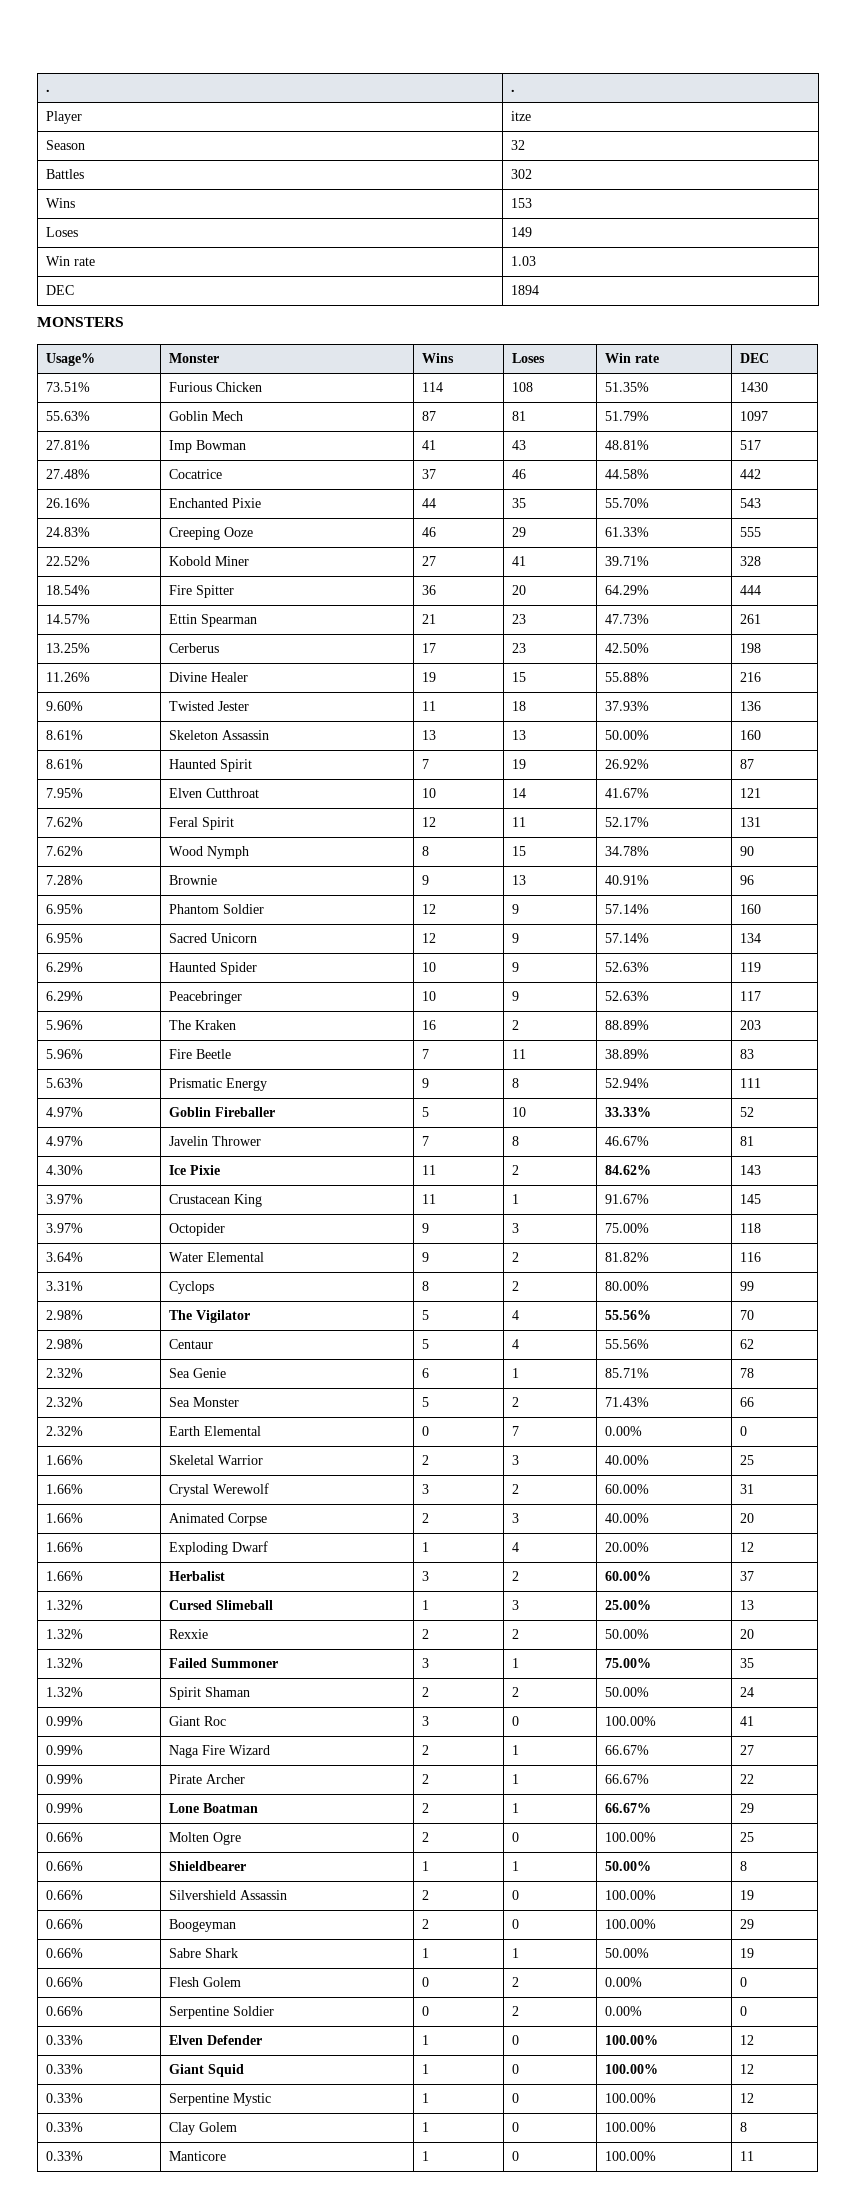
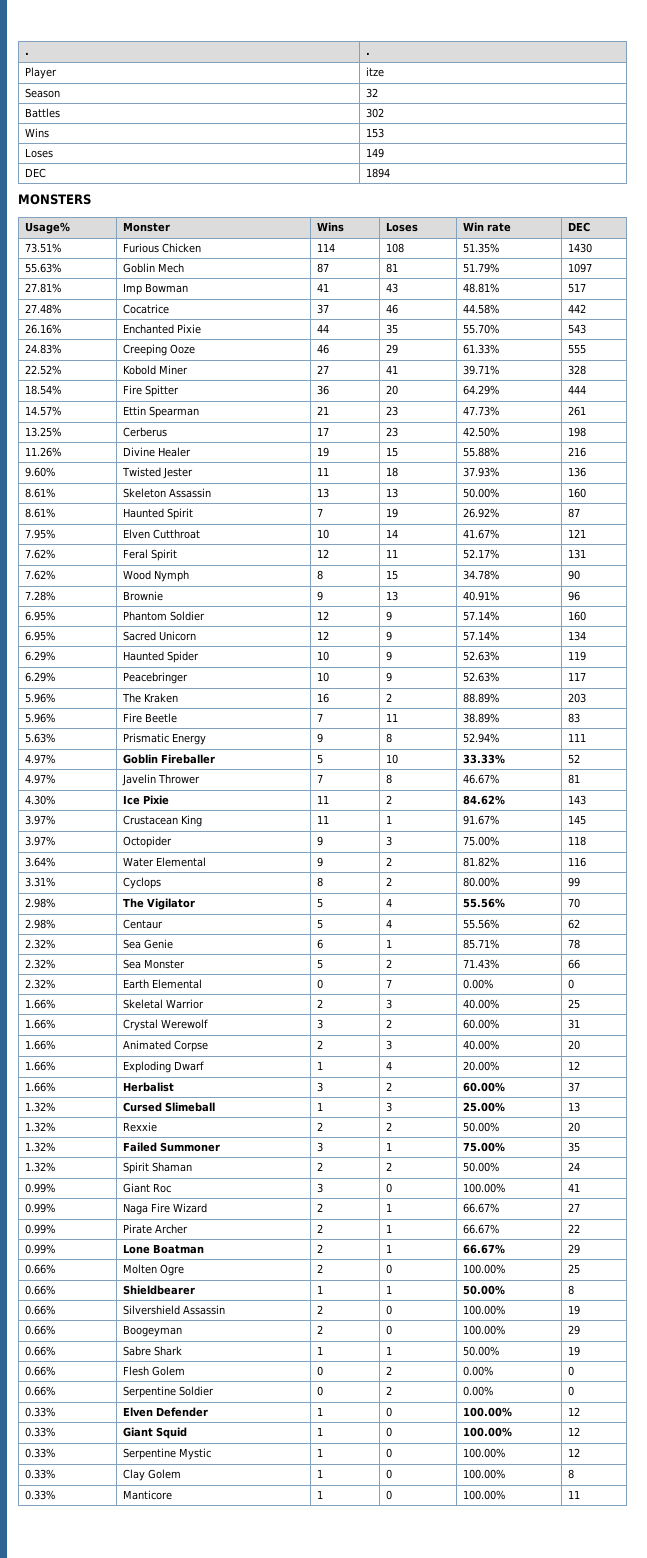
[45,256,95,266] [510,256,536,266] // Win rate | 1.03 -> (384, 153) none

